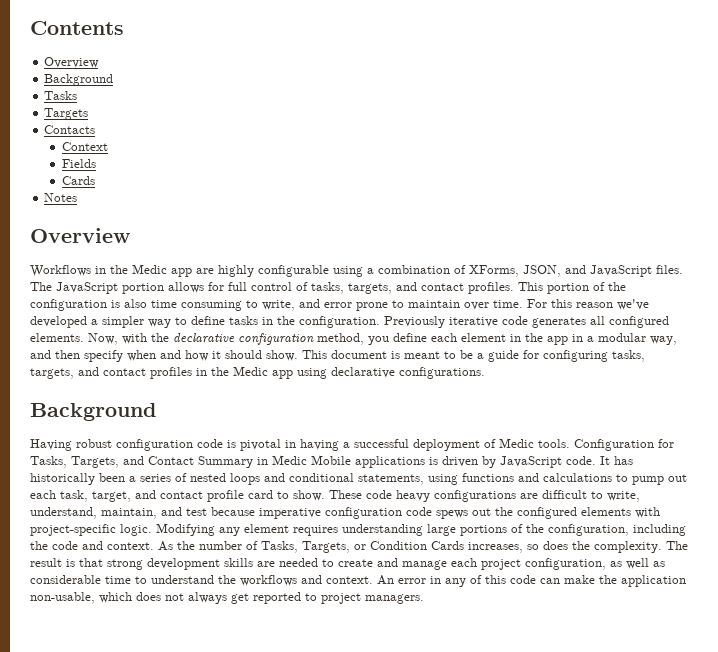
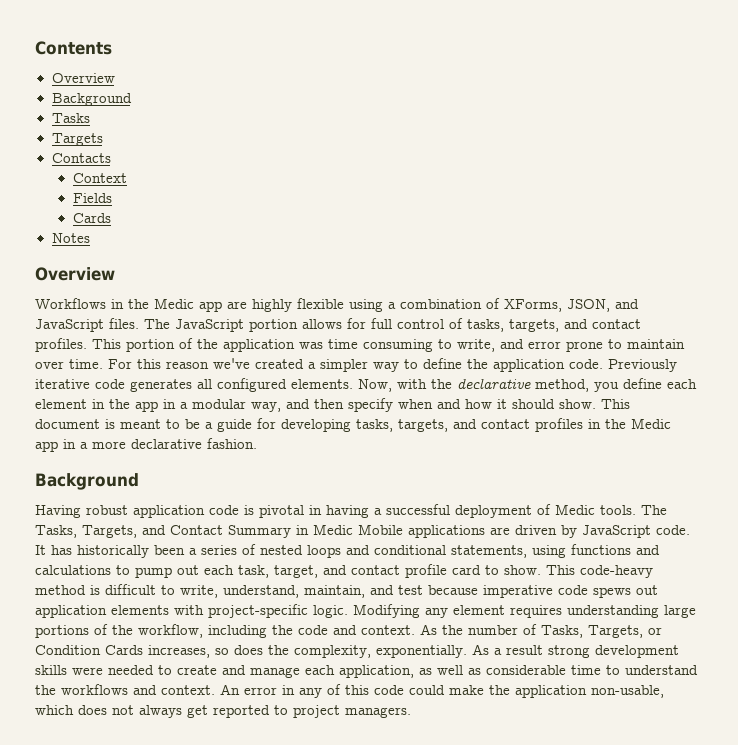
[258,265,329,277] configurable -> [297,298,344,309] flexible
[30,299,147,311] configuration is also -> [223,339,323,352] application was
[30,316,87,328] developed -> [255,359,304,369] created
[229,316,380,328] tasks in the configuration. -> [467,359,603,372] the application code.
[238,333,314,345] configuration -> (531, 383) none
[543,350,608,362] configuring -> [281,419,351,432] developing
[297,367,485,379] using declarative configurations. -> [63,438,257,449] in a more declarative fashion.
[116,439,193,451] configuration -> [133,505,205,518] application
[574,439,674,451] Configuration for -> [641,505,667,515] The
[429,457,438,465] is -> [490,527,510,535] are
[329,490,538,502] These code heavy configurations are -> [546,565,653,578] [35,585,100,595] This code-heavy method is
[325,507,402,519] configuration -> (553, 591) none
[495,507,577,519] the configured -> [35,605,107,618] application
[548,524,629,536] configuration, -> [138,624,203,638] workflow,
[594,541,688,553] [30,558,103,567] complexity. The result is that -> [294,644,543,658] complexity, exponentially. As a result
[257,561,275,567] are -> [72,667,103,675] were
[481,558,606,570] project configuration, -> [339,665,414,678] application,
[540,578,560,584] can -> [409,685,445,695] could

